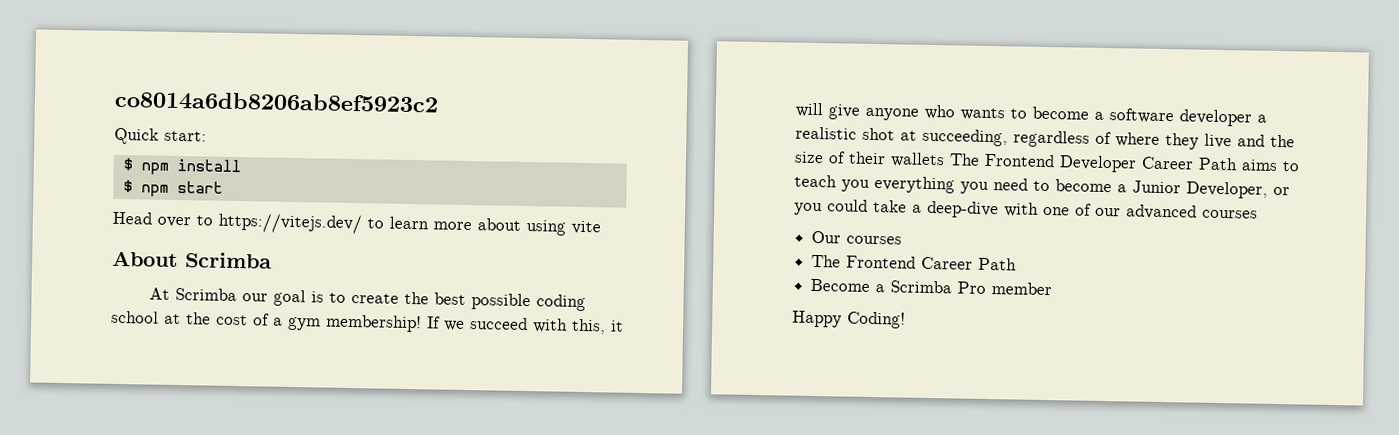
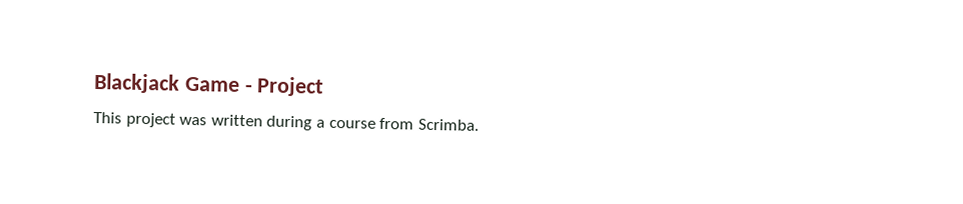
[114,90,439,114] [114,127,207,145] [122,158,241,175] [122,180,223,197] [112,211,601,236] [112,250,272,269] [148,287,586,312] [111,310,624,335] [795,102,1267,127] [795,126,1295,150] [794,151,1300,173] [794,174,1290,199] [794,199,1258,220] [811,230,903,245] [811,254,1018,271] [810,278,1053,296] [792,310,906,329] co8014a6db8206ab8ef5923c2 // Quick start: // $ npm install // $ npm start // Head over to https://vitejs.dev/ to learn more about using vite // About Scrimba // At Scrimba our goal is to create the best possible coding school at the cost of a gym membership! If we succeed with this, it will give anyone who wants to become a software developer a realistic shot at succeeding, regardless of where they live and the size of their wallets The Frontend Developer Career Path aims to teach you everything you need to become a Junior Developer, or you could take a deep-dive with one of our advanced courses // Our courses // The Frontend Career Path // Become a Scrimba Pro member // Happy Coding! -> [94,72,325,97] [93,111,479,131] Blackjack Game - Project // This project was written during a course from Scrimba.

